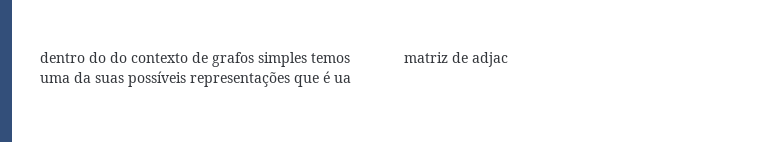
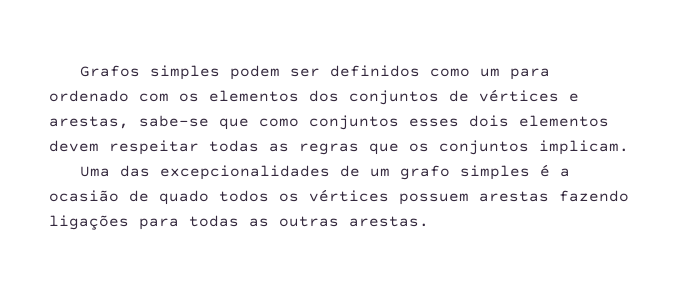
[40,52,350,67] [40,71,351,87] [404,52,508,67] dentro do do contexto de grafos simples temos uma da suas possíveis representações que é ua matriz de adjac -> [80,65,551,80] [49,89,579,105] [49,115,609,130] [49,140,629,155] [80,164,571,180] [49,189,629,205] [49,215,429,230] Grafos simples podem ser definidos como um para ordenado com os elementos dos conjuntos de vértices e arestas, sabe-se que como conjuntos esses dois elementos devem respeitar todas as regras que os conjuntos implicam. // Uma das excepcionalidades de um grafo simples é a ocasião de quado todos os vértices possuem arestas fazendo ligações para todas as outras arestas.

